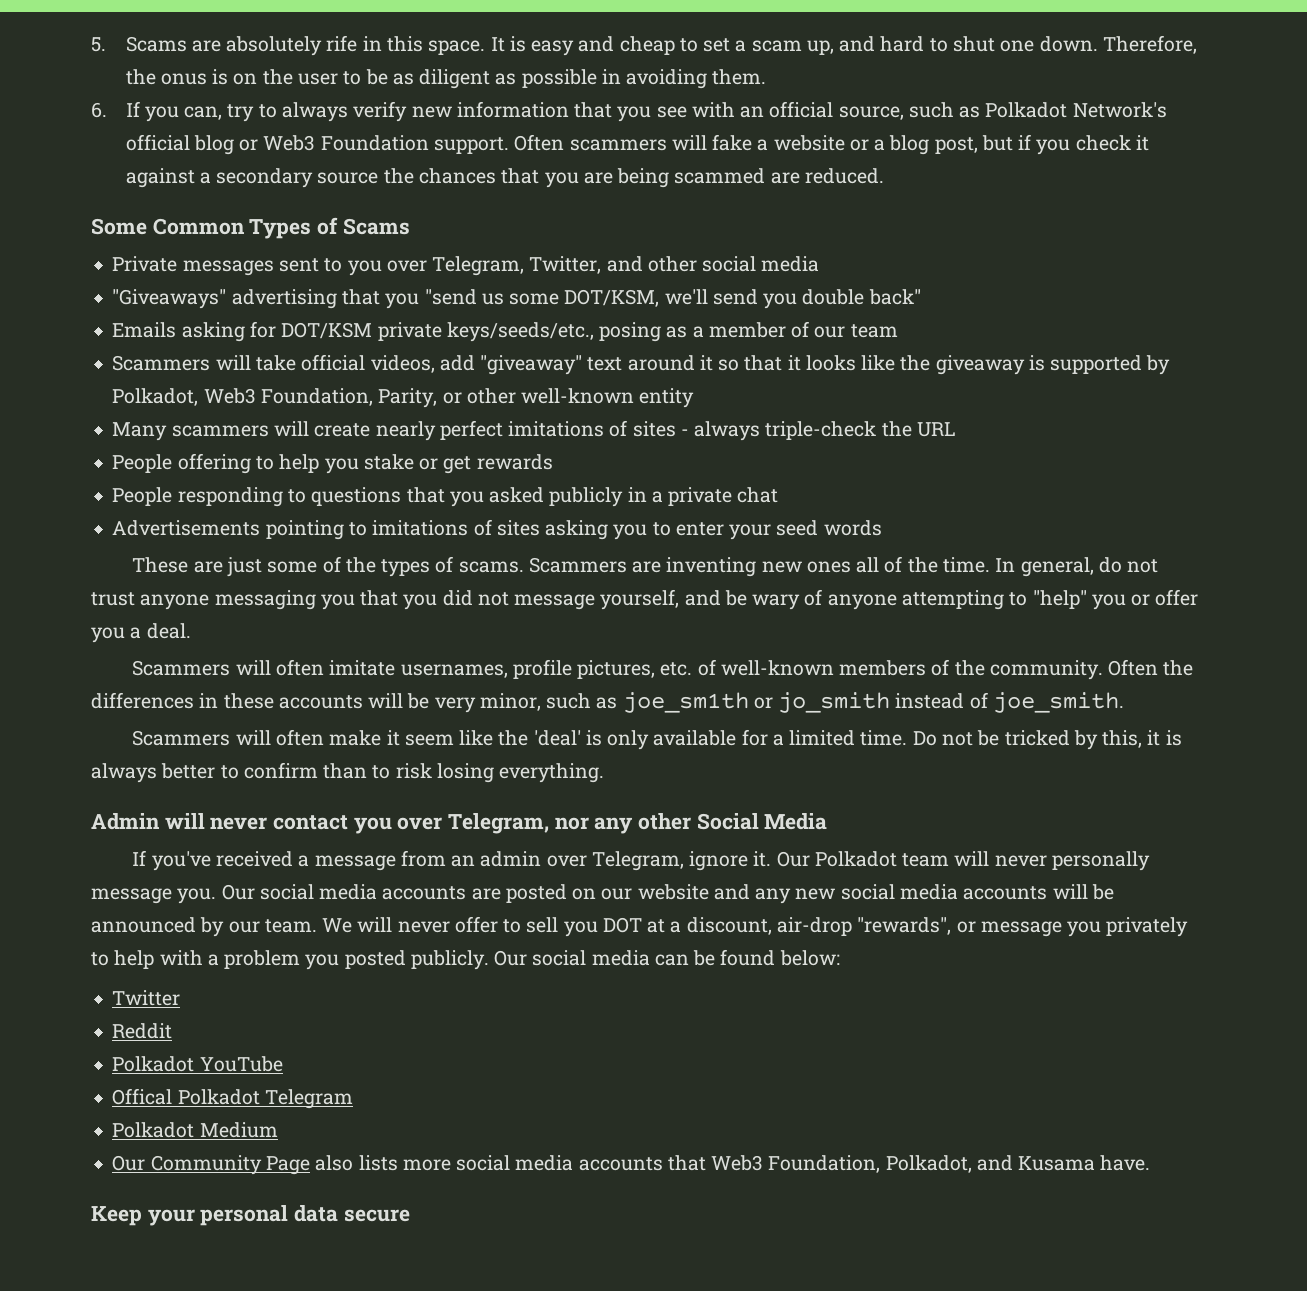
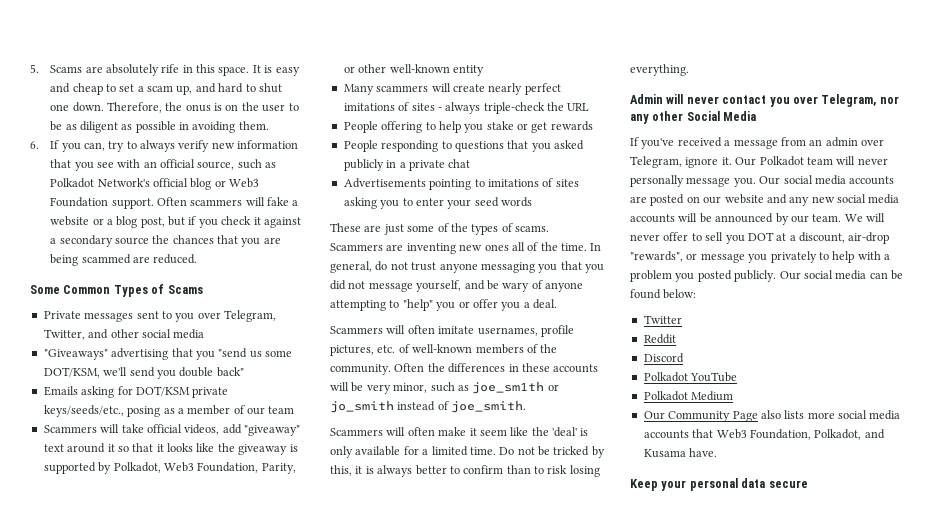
(173, 1031) none -> [643,353,684,363] // Discord
[112,1088,353,1109] // Offical Polkadot Telegram -> (738, 377) none

